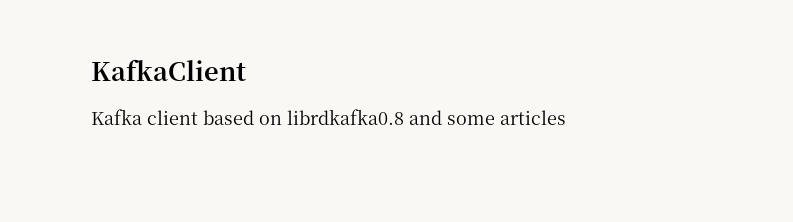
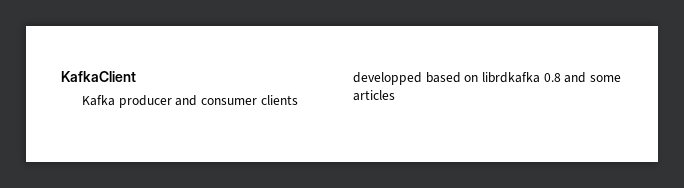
[147,109,404,125] client based on librdkafka0.8 -> [118,95,298,108] [353,72,561,85] producer and consumer clients developped based on librdkafka 0.8

